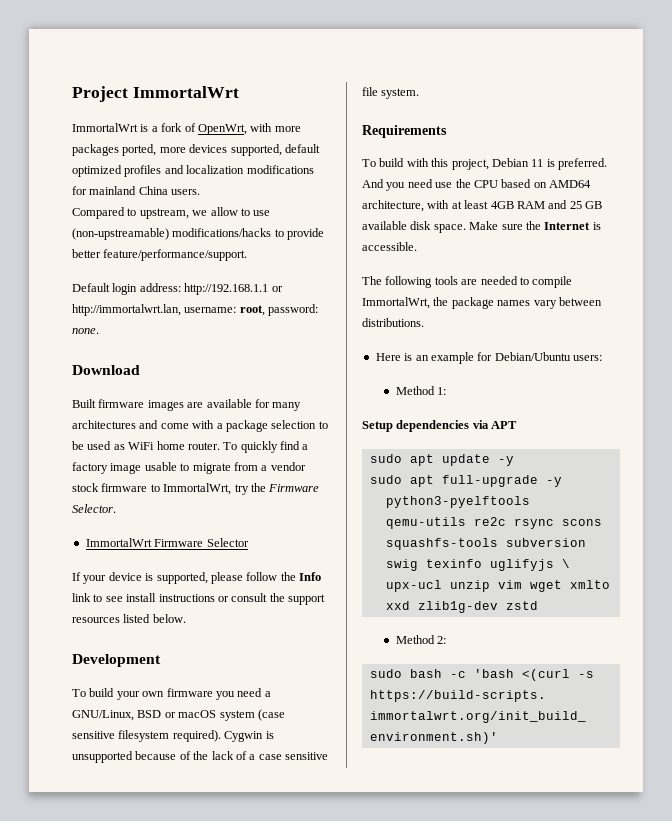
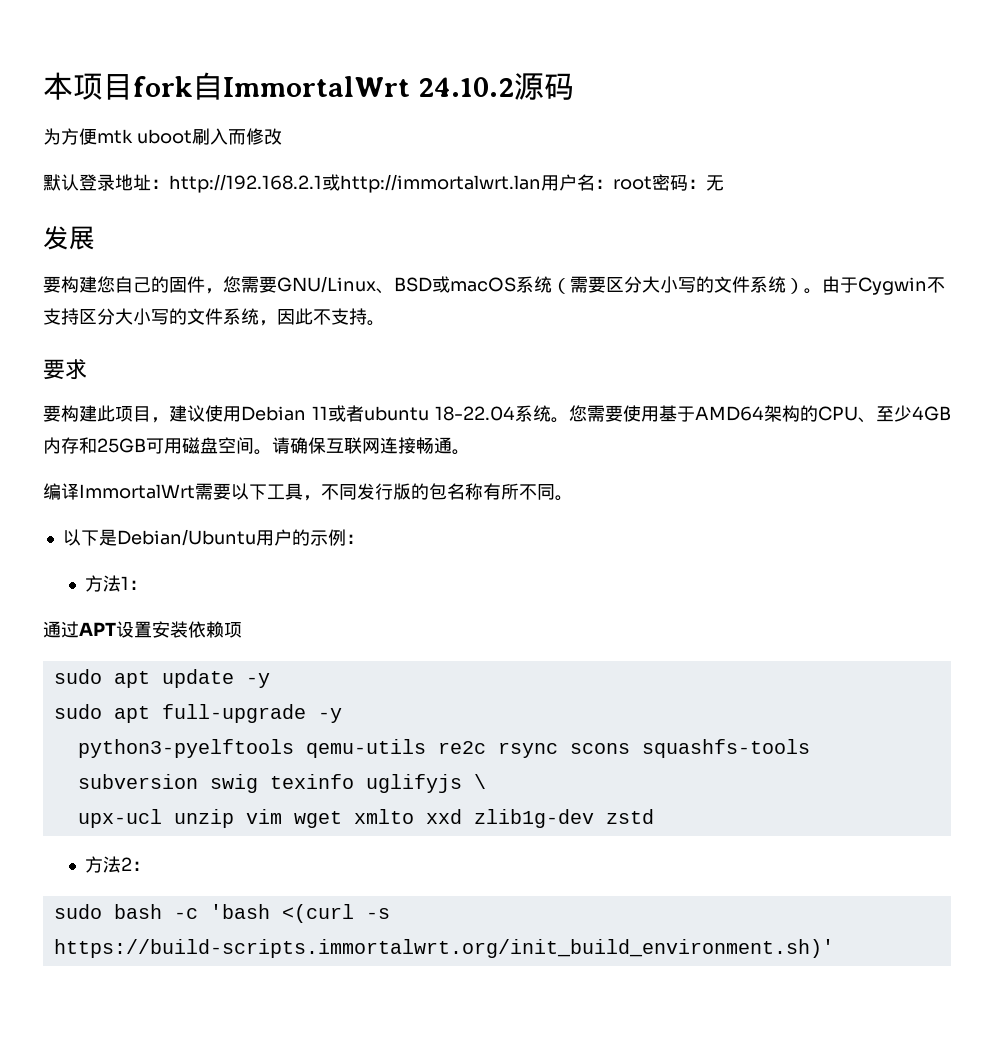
[72,86,239,102] [72,123,301,135] [72,144,320,156] [72,165,314,177] [72,186,201,195] [72,207,271,219] [72,228,325,240] [72,249,248,261] [72,283,283,295] [72,304,319,316] [72,328,99,334] [72,365,140,375] [72,399,302,411] [72,420,328,432] [72,441,309,453] [72,462,306,474] [72,483,320,495] [72,504,116,513] [85,538,249,547] [72,572,321,584] [72,593,325,605] [72,614,186,623] [72,654,161,667] [72,688,271,700] [72,709,285,721] [72,730,274,742] [72,751,328,763] [362,87,420,99] [362,125,447,138] [362,158,607,170] [362,179,591,191] [362,200,602,212] [362,221,601,233] [362,242,417,251] [362,276,573,288] [362,297,602,309] [362,318,424,327] [375,352,602,364] [395,386,446,395] [362,420,518,432] Project ImmortalWrt // ImmortalWrt is a fork of OpenWrt, with more packages ported, more devices supported, default optimized profiles and localization modifications for mainland China users. // Compared to upstream, we allow to use (non-upstreamable) modifications/hacks to provide better feature/performance/support. // Default login address: http://192.168.1.1 or http://immortalwrt.lan, username: root, password: none. // Download // Built firmware images are available for many architectures and come with a package selection to be used as WiFi home router. To quickly find a factory image usable to migrate from a vendor stock firmware to ImmortalWrt, try the Firmware Selector. // ImmortalWrt Firmware Selector // If your device is supported, please follow the Info link to see install instructions or consult the support resources listed below. // Development // To build your own firmware you need a GNU/Linux, BSD or macOS system (case sensitive filesystem required). Cygwin is unsupported because of the lack of a case sensitive file system. // Requirements // To build with this project, Debian 11 is preferred. And you need use the CPU based on AMD64 architecture, with at least 4GB RAM and 25 GB available disk space. Make sure the Internet is accessible. // The following tools are needed to compile ImmortalWrt, the package names vary between distributions. // Here is an example for Debian/Ubuntu users: // Method 1: // Setup dependencies via APT -> [43,72,574,100] [43,128,282,145] [43,174,724,193] [43,226,95,250] [43,276,945,295] [43,308,385,326] [43,359,87,380] [43,405,951,423] [43,437,470,455] [43,483,573,501] [62,529,364,546] [85,575,148,592] [43,621,242,638] 本项目fork自ImmortalWrt 24.10.2源码 // 为方便mtk uboot刷入而修改 // 默认登录地址：http://192.168.2.1或http://immortalwrt.lan用户名：root密码：无 // 发展 // 要构建您自己的固件，您需要GNU/Linux、BSD或macOS系统（需要区分大小写的文件系统）。由于Cygwin不支持区分大小写的文件系统，因此不支持。 // 要求 // 要构建此项目，建议使用Debian 11或者ubuntu 18-22.04系统。您需要使用基于AMD64架构的CPU、至少4GB内存和25GB可用磁盘空间。请确保互联网连接畅通。 // 编译ImmortalWrt需要以下工具，不同发行版的包名称有所不同。 // 以下是Debian/Ubuntu用户的示例： // 方法1： // 通过APT设置安装依赖项
[395,635,446,644] Method 2: -> [85,856,151,873] 方法2：

